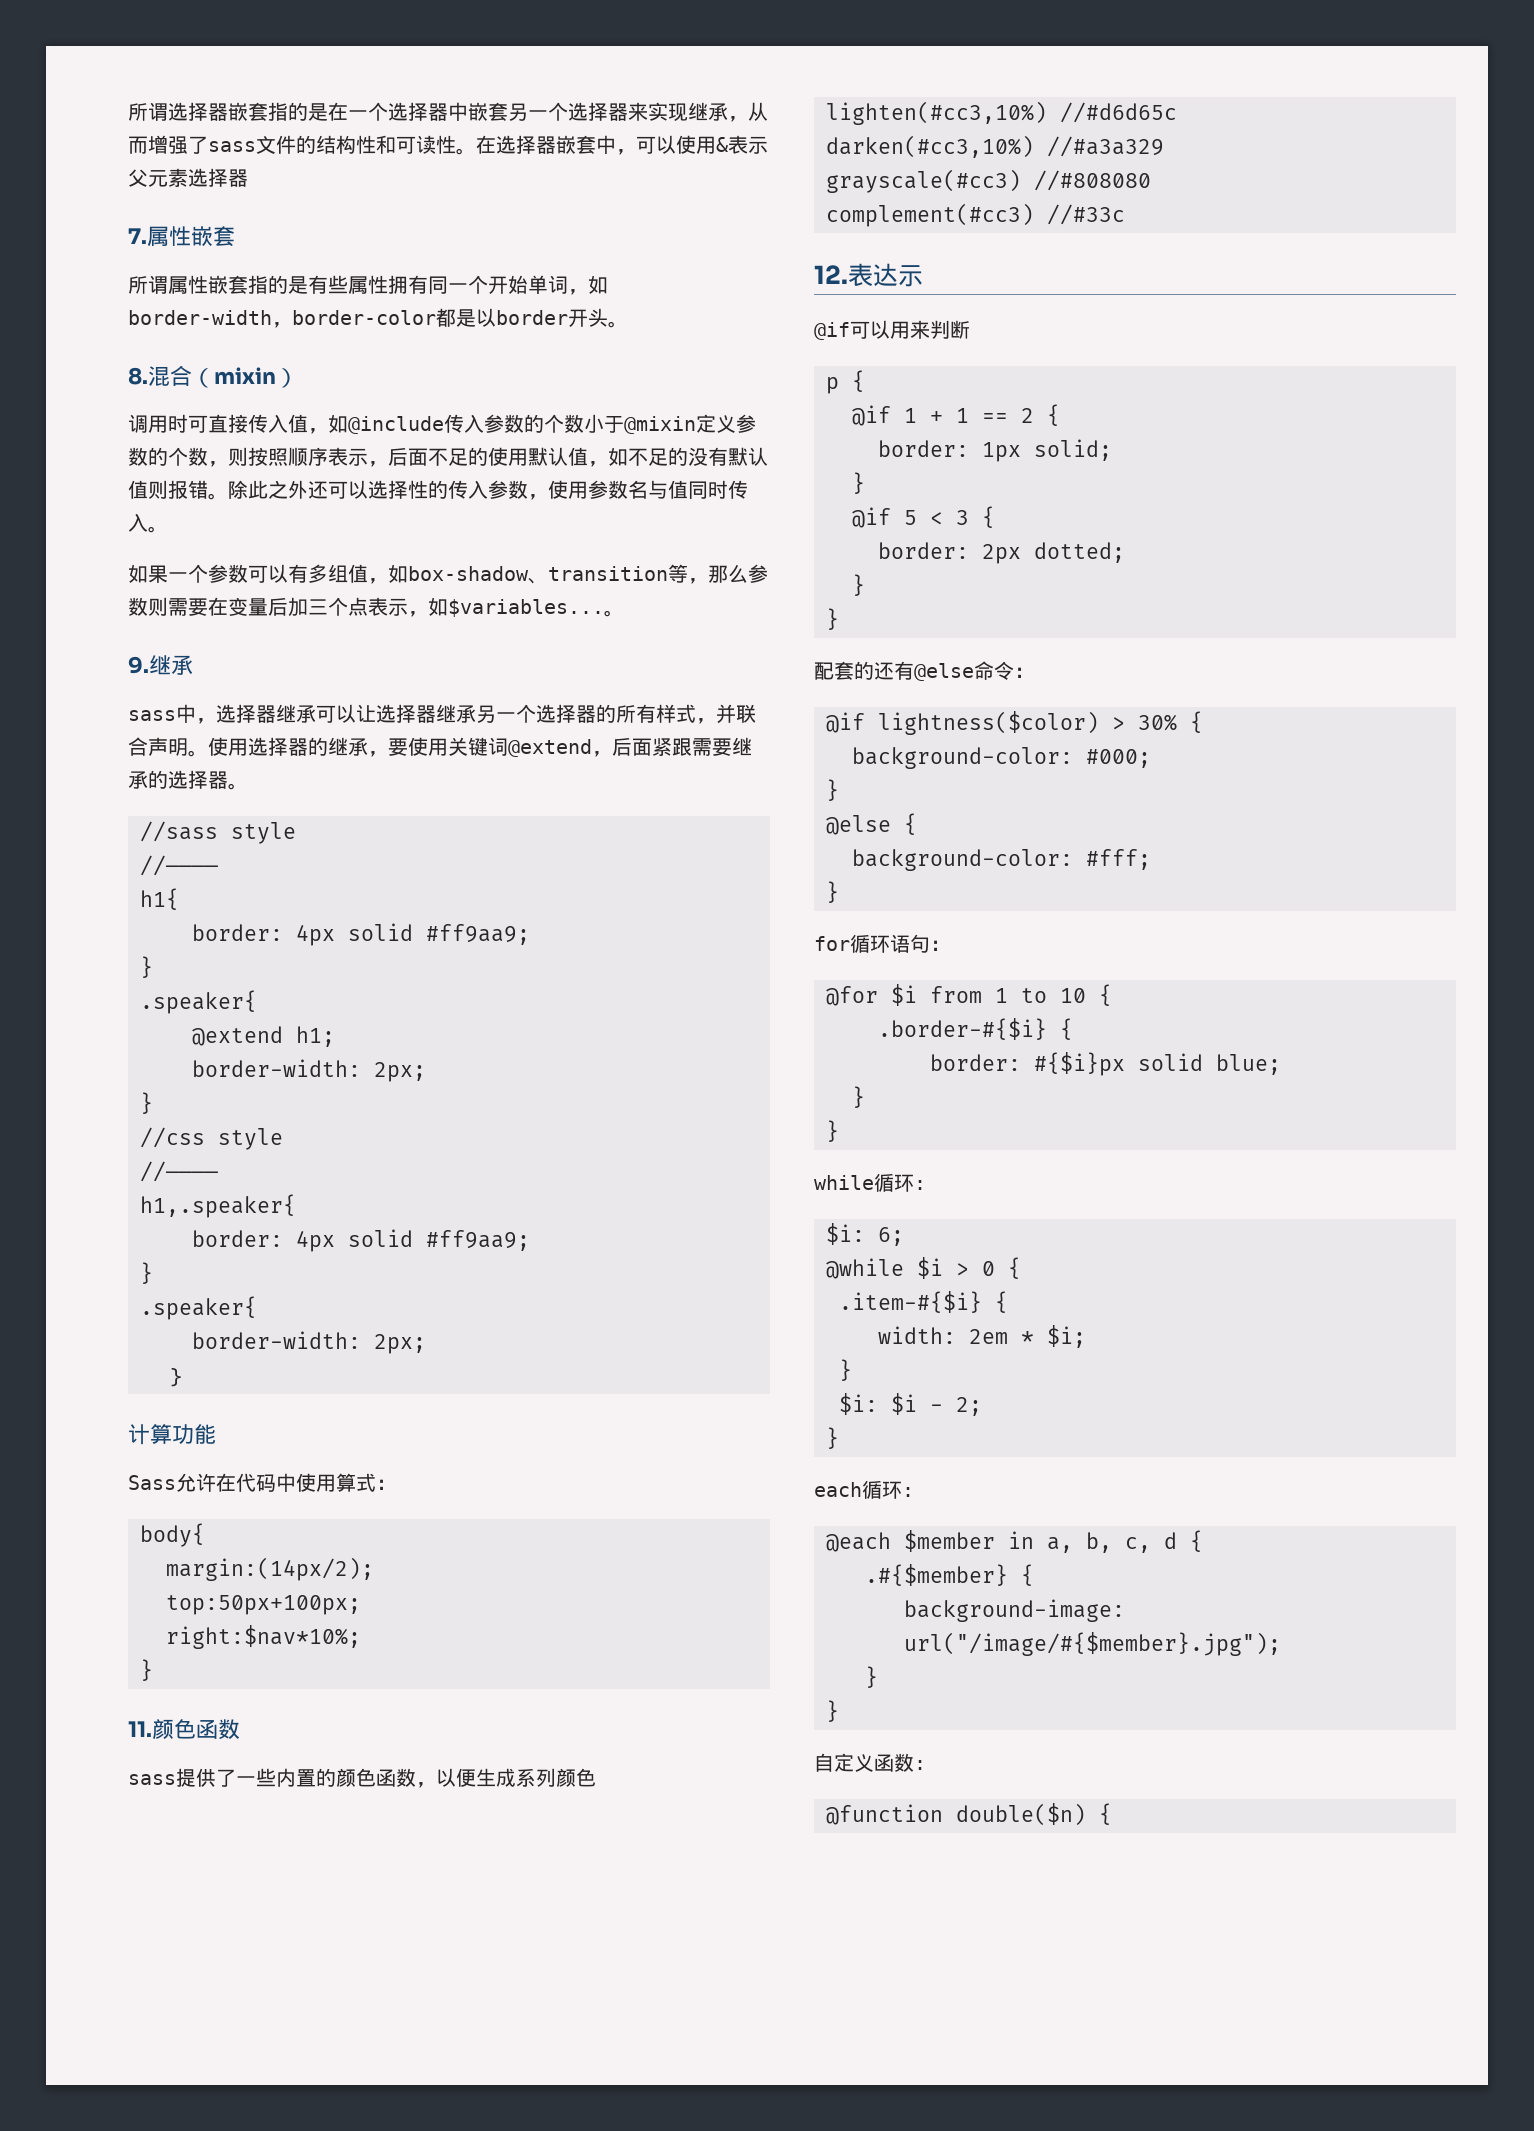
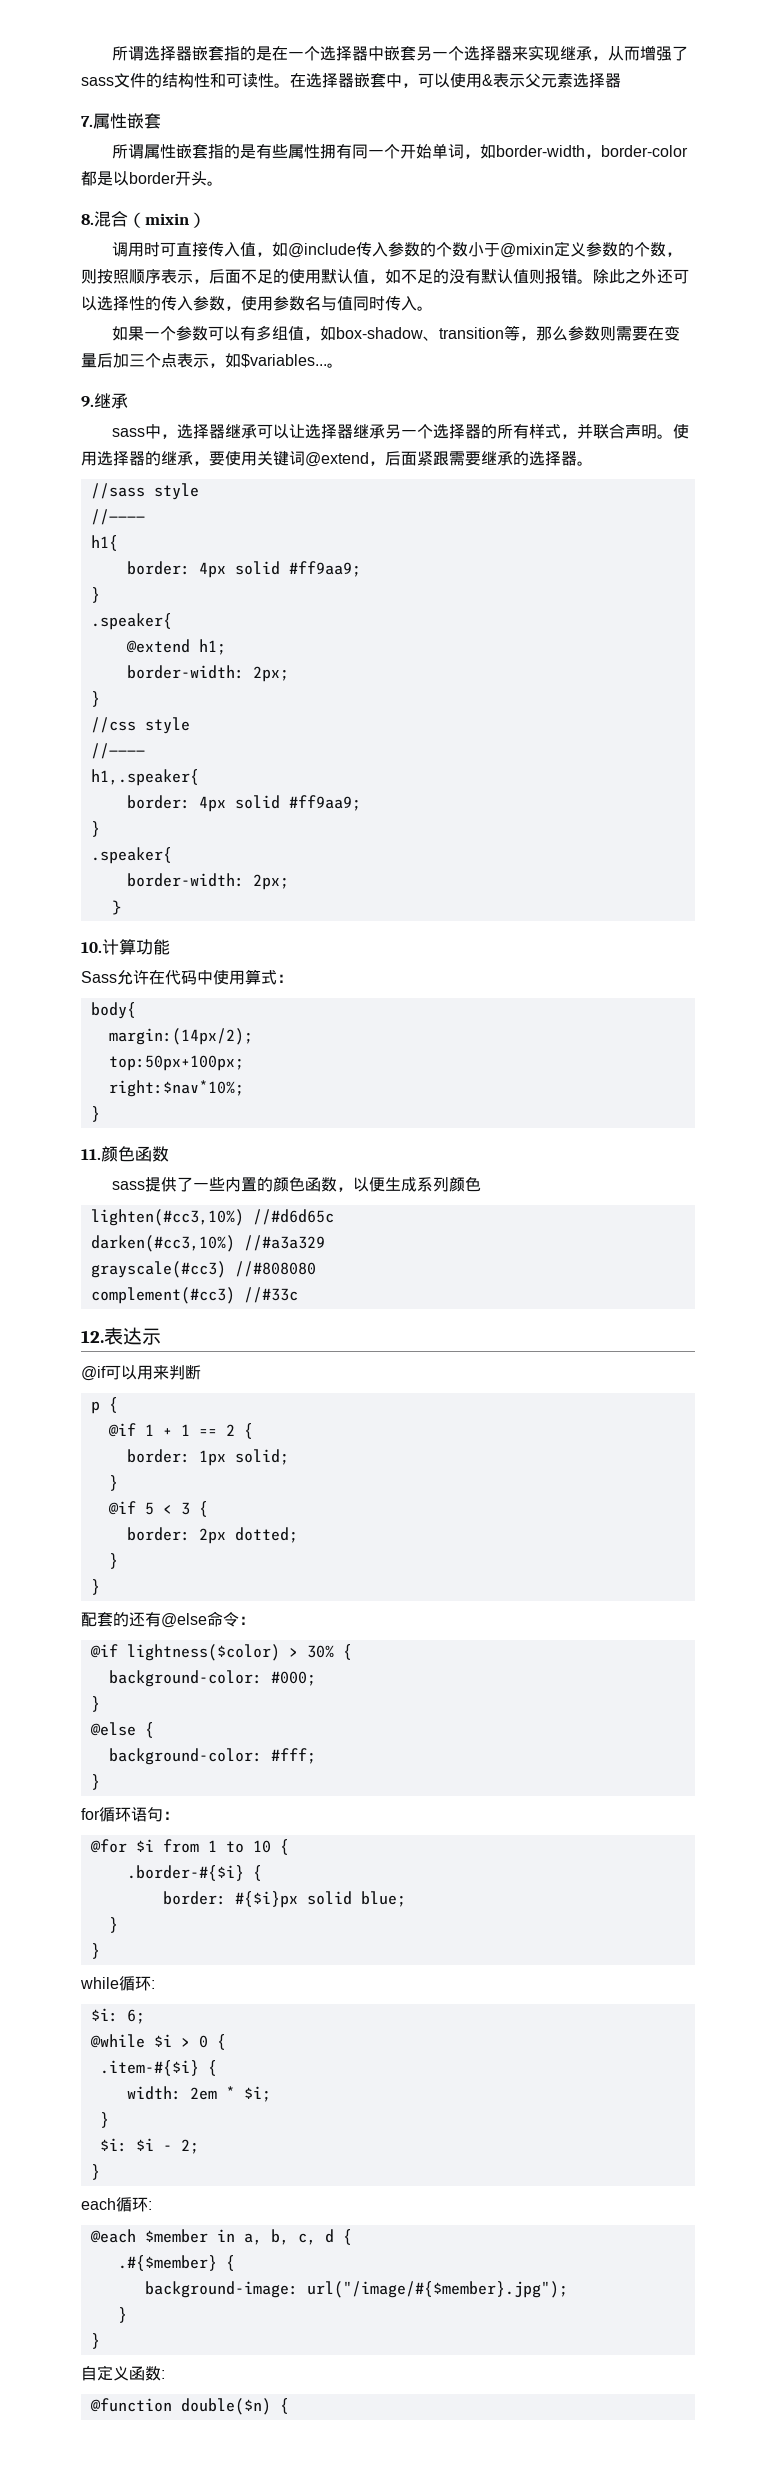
(187, 1377) none -> [81,942,102,953] 10.

